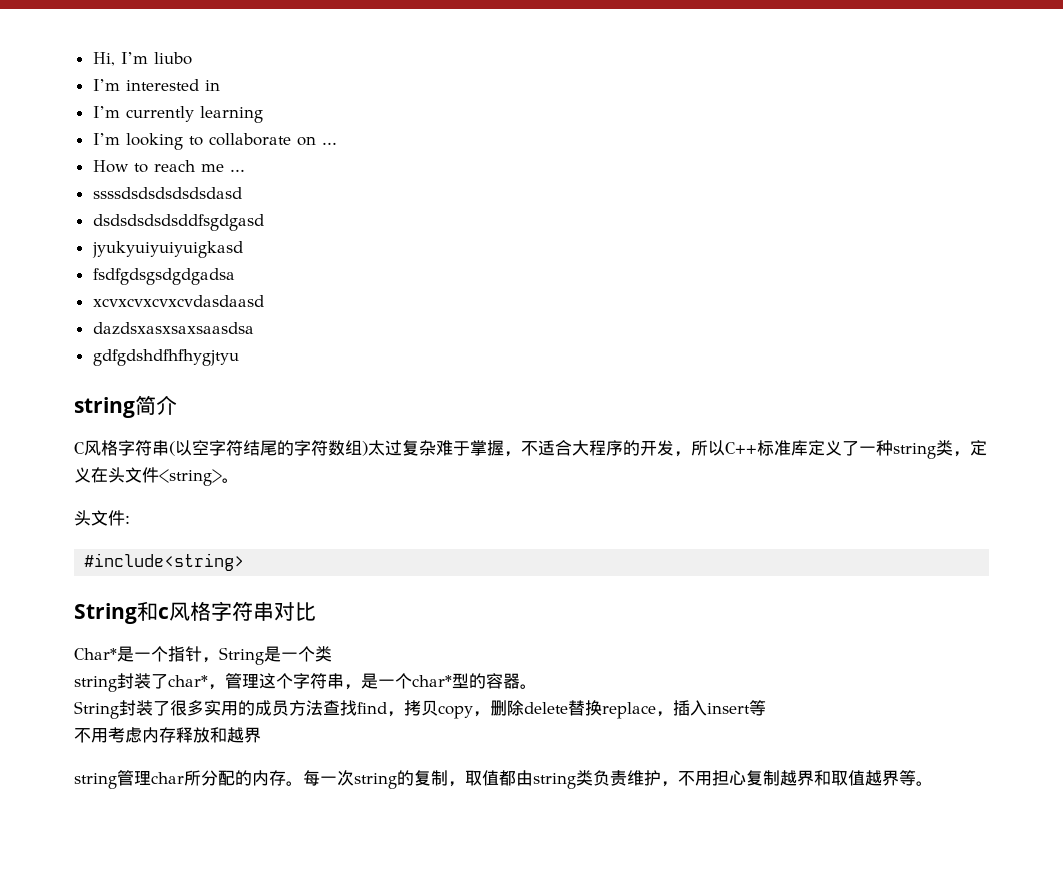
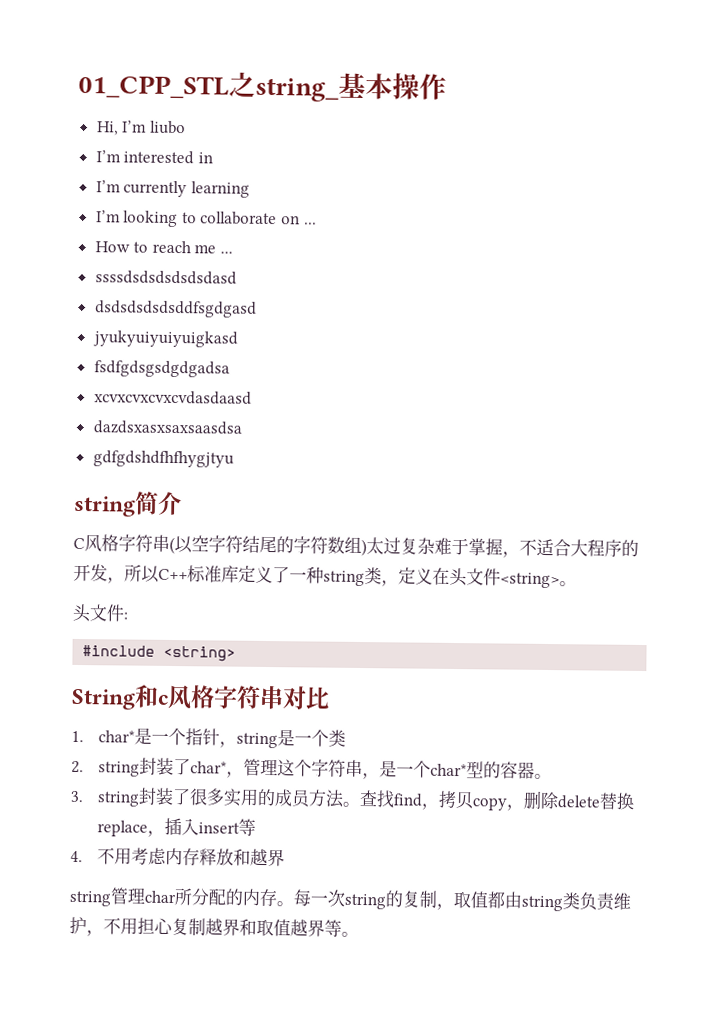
(92, 59) none -> [78,71,447,102] 01_CPP_STL之string_基本操作 //
[84,553,245,571] #include<string> -> [82,645,237,662] #include <string>
[74,648,117,660] Char* -> [71,730,136,743] 1. char*
[219,647,264,665] String -> [236,732,279,749] string
(332, 654) none -> [71,760,84,774] 2.
[74,701,119,719] String -> [70,790,141,807] 3. string
(323, 708) none -> [342,801,361,808] 。
(766, 708) none -> [70,850,83,863] 4.

